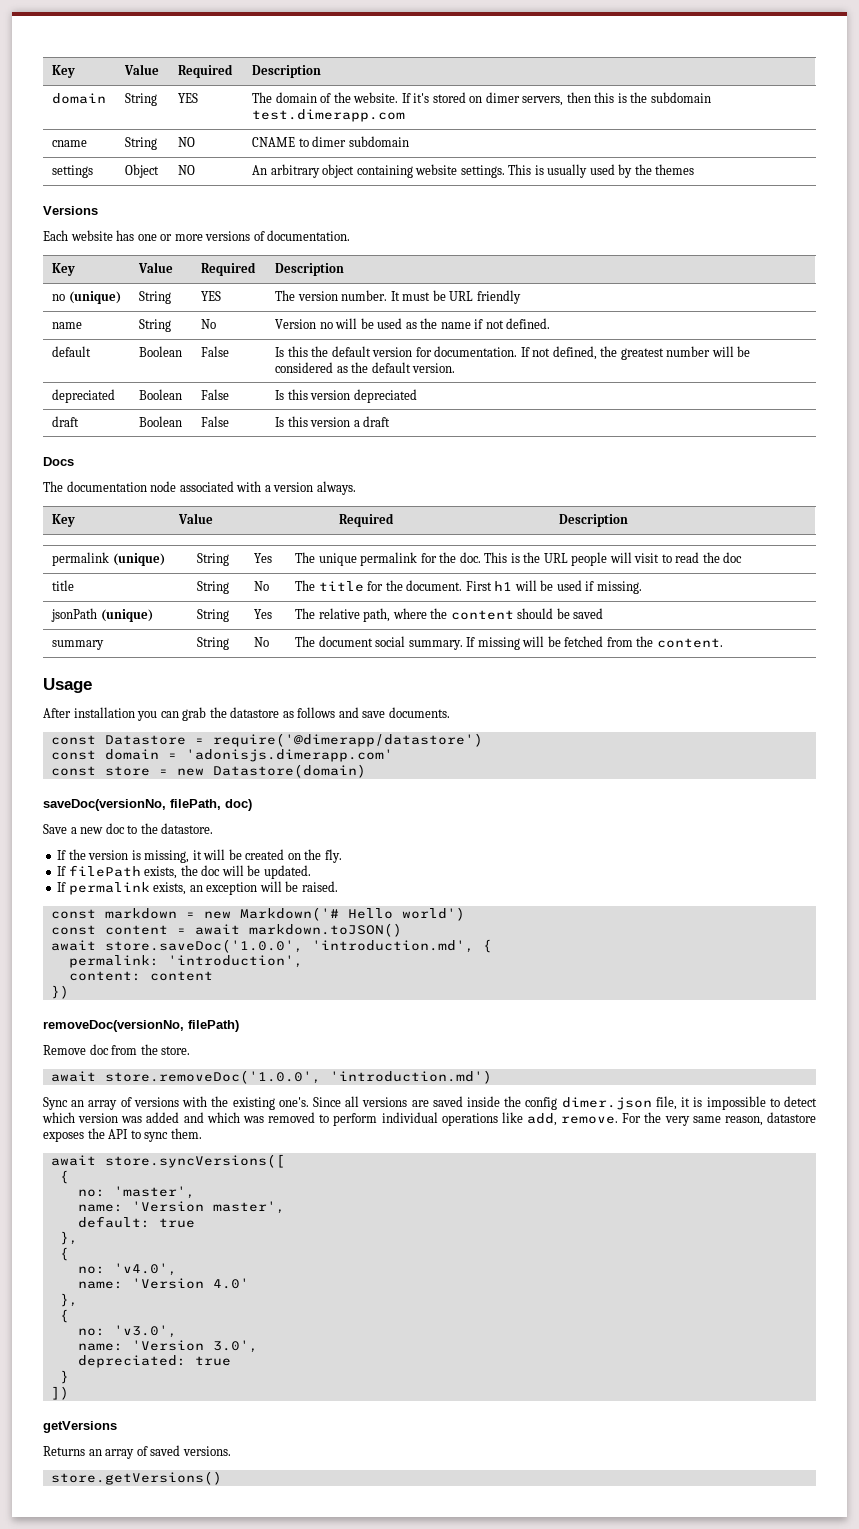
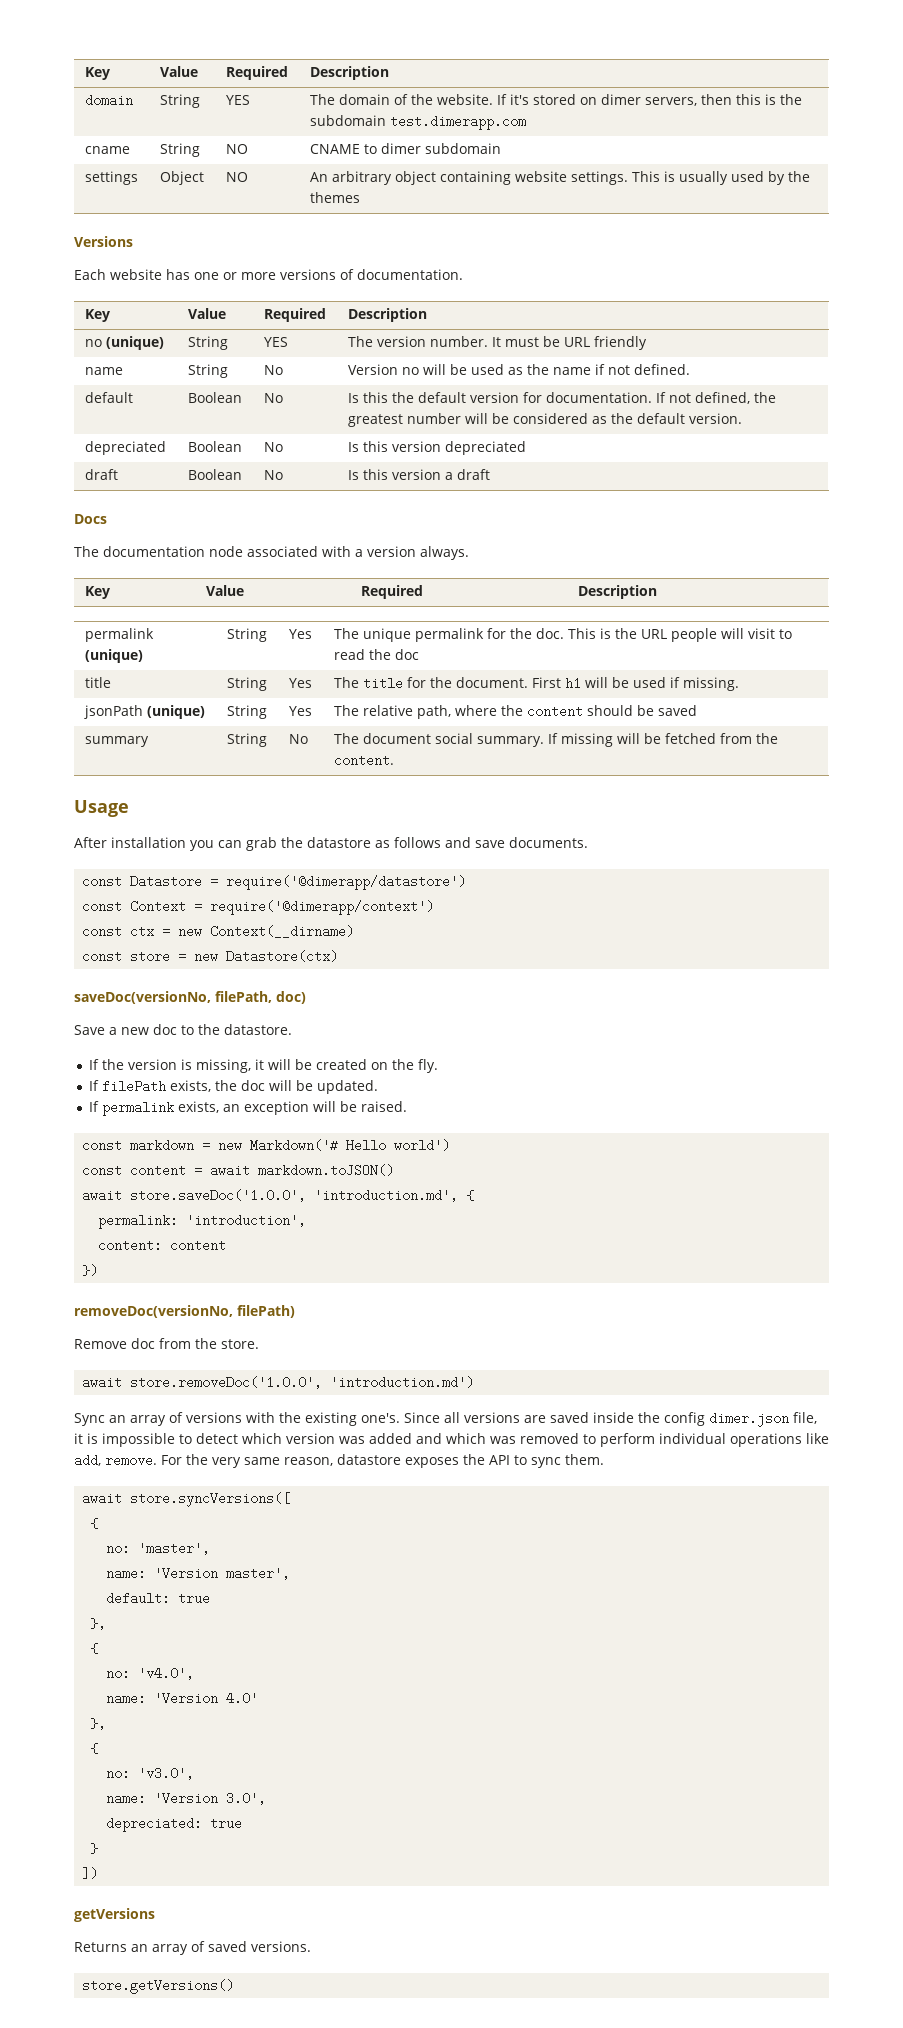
[201,346,230,357] False -> [263,393,283,403] No
[201,389,230,400] False -> [263,442,283,452] No
[201,416,230,427] False -> [263,470,283,480] No
[254,581,270,591] No -> [288,678,312,688] Yes
[104,749,393,762] domain = 'adonisjs.dimerapp.com' -> [130,900,435,915] [82,925,355,938] Context = require('@dimerapp/context') // const ctx = new Context(__dirname)
[212,764,366,778] Datastore(domain) -> [226,950,339,963] Datastore(ctx)

